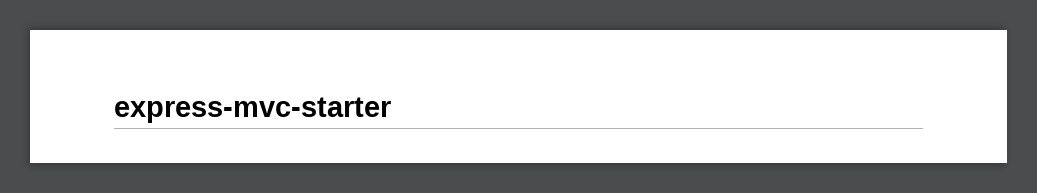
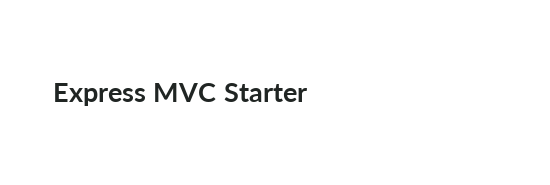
[114,97,391,123] express-mvc-starter -> [53,83,307,106] Express MVC Starter

